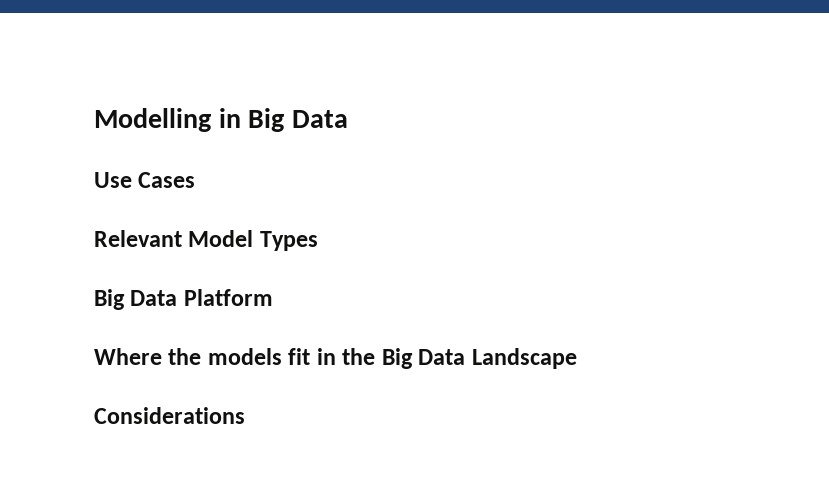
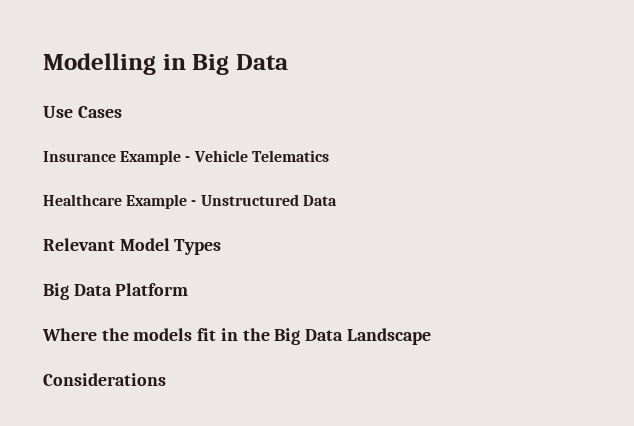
(196, 180) none -> [43,150,329,165] [43,194,337,209] // Insurance Example - Vehicle Telematics // Healthcare Example - Unstructured Data

